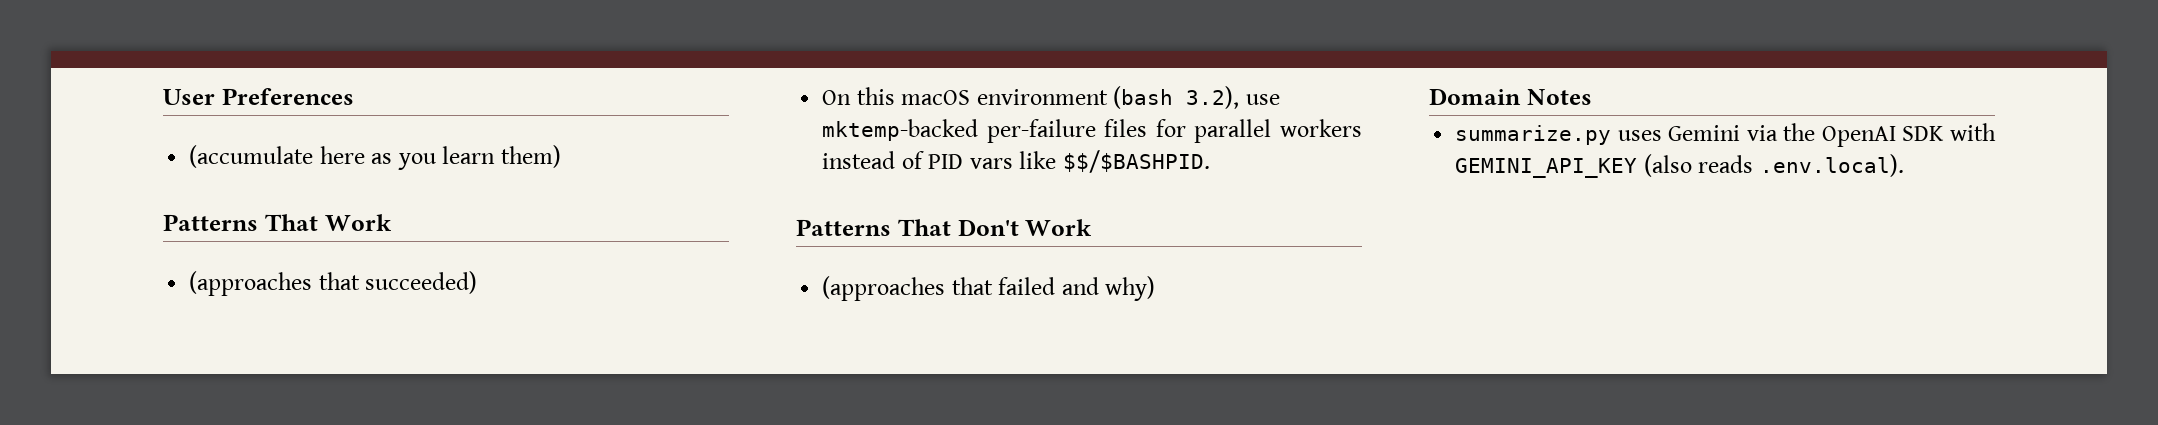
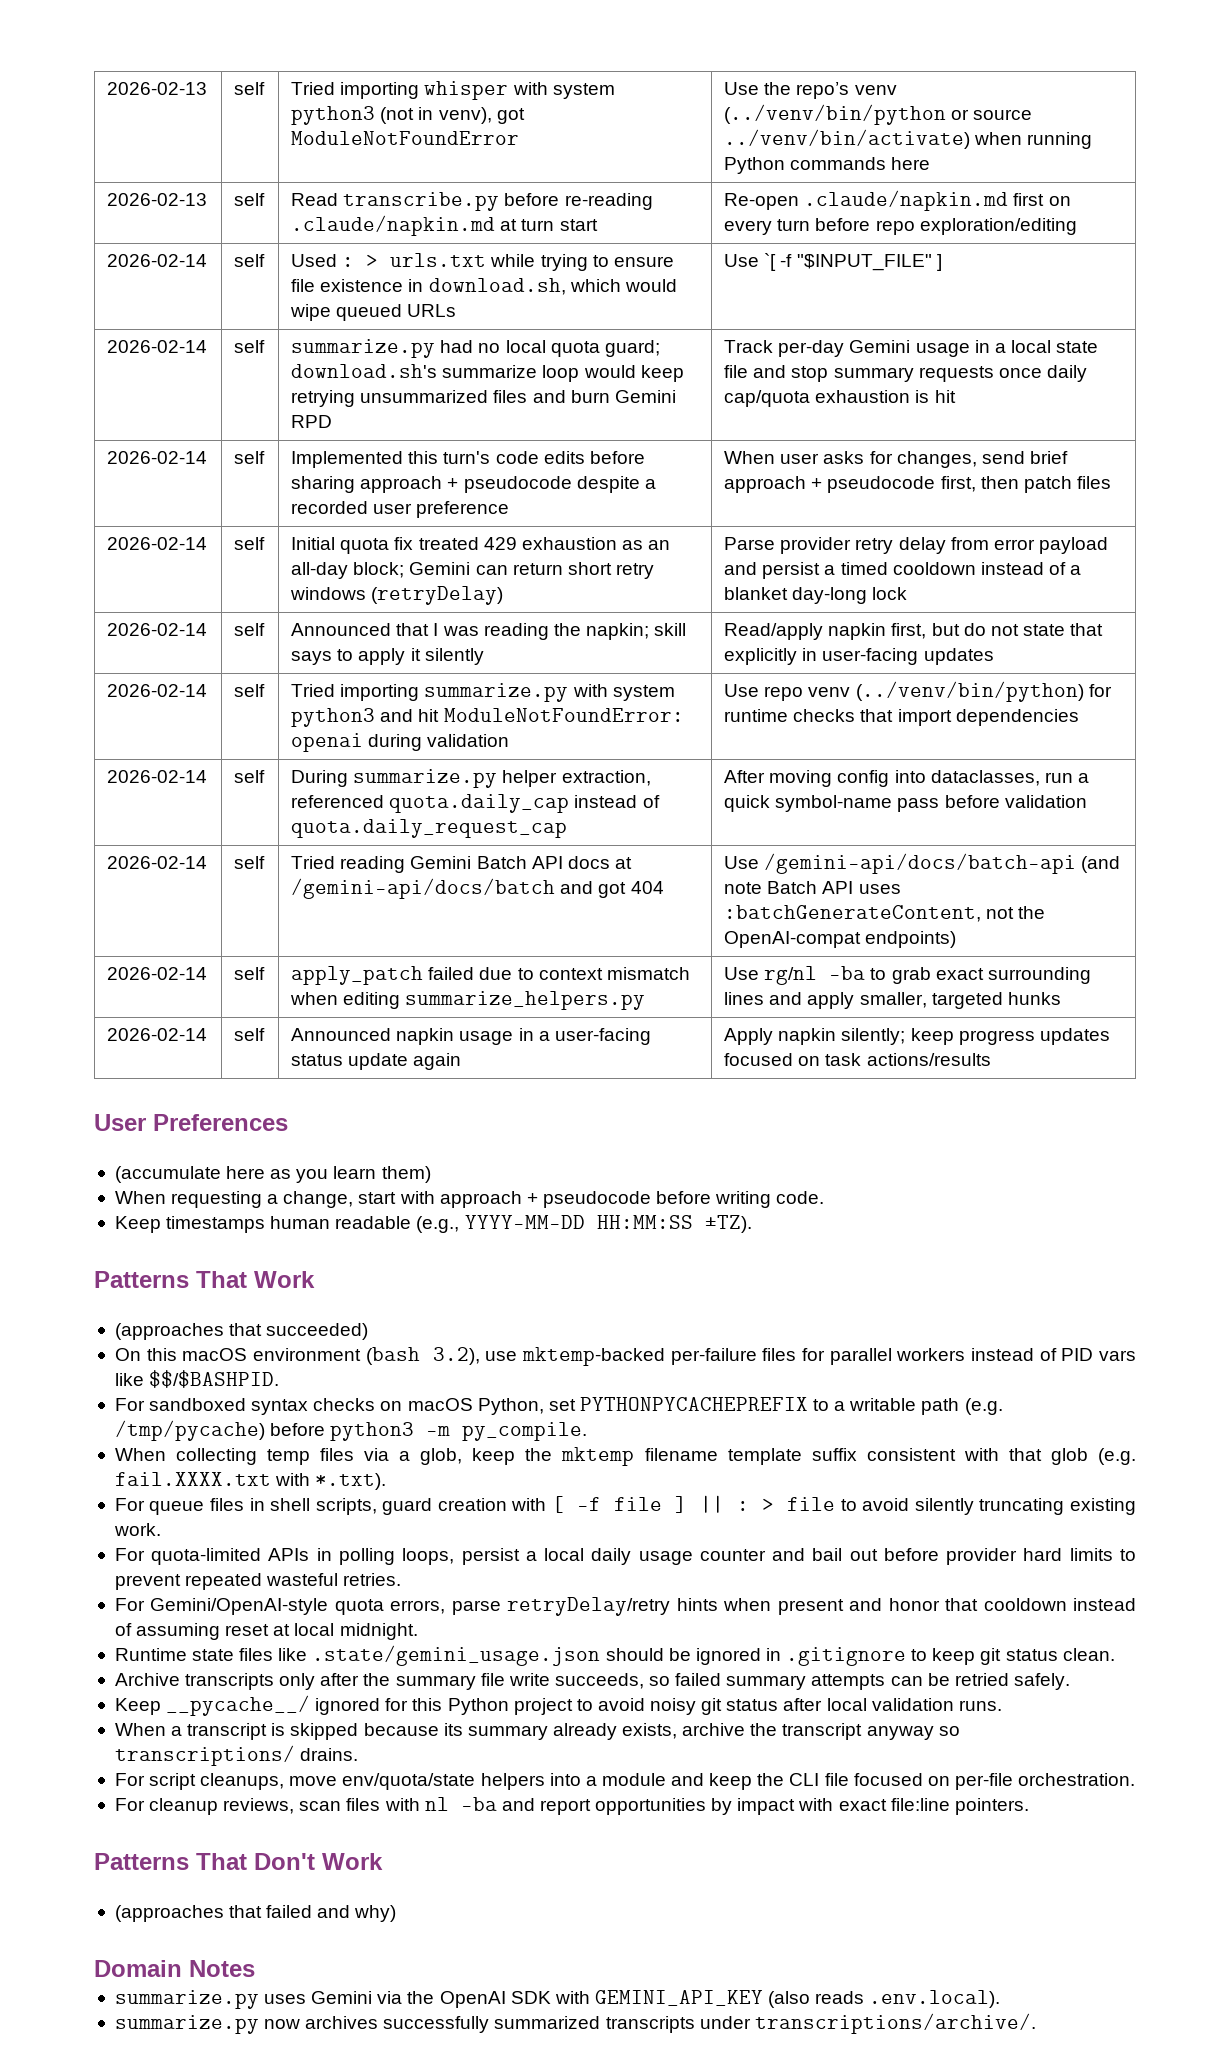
(163, 97) none -> [107,82,208,95] [234,82,266,95] [291,81,615,100] [291,106,525,125] [291,131,520,145] [724,82,897,99] [724,104,1033,125] [724,129,1093,149] [724,157,931,174] [107,193,208,206] [234,193,266,206] [291,192,653,211] [291,215,598,236] [724,190,1071,211] [724,218,1077,235] [107,254,208,267] [234,254,266,267] [291,253,674,271] [291,278,677,295] [290,304,457,321] [724,253,942,271] [107,340,208,353] [234,340,266,353] [291,339,660,358] [291,364,684,382] [291,390,676,407] [291,415,333,428] [724,340,1099,357] [724,365,1087,382] [724,390,956,407] [107,451,208,464] [234,451,266,464] [291,451,645,468] [291,476,656,493] [291,501,510,518] [724,451,1068,468] [724,476,1111,493] [107,537,208,550] [234,537,266,550] [291,537,671,554] [291,562,654,579] [290,586,504,605] [724,537,1108,554] [724,562,1082,579] [724,587,908,604] [107,623,208,636] [234,623,266,636] [291,623,687,640] [291,648,484,665] [724,623,1104,640] [724,648,994,665] [107,684,208,697] [234,684,266,697] [291,683,675,702] [291,708,684,727] [291,733,510,752] [724,681,1112,702] [724,709,1079,726] [107,770,208,783] [234,770,266,783] [291,769,651,788] [291,794,660,813] [291,819,568,838] [724,770,1089,787] [724,795,1087,812] [107,856,208,869] [234,856,266,869] [291,856,632,873] [291,878,664,899] [724,853,1121,874] [724,881,901,894] [724,905,1046,922] [724,931,957,948] [107,967,208,980] [234,967,266,980] [291,966,690,985] [290,991,646,1010] [724,966,1091,985] [724,992,1061,1009] [107,1028,208,1041] [234,1028,266,1041] [291,1028,651,1045] [291,1053,462,1070] [724,1028,1110,1045] [724,1053,991,1066] 2026-02-13 | self | Tried importing whisper with system python3 (not in venv), got ModuleNotFoundError | Use the repo’s venv (../venv/bin/python or source ../venv/bin/activate) when running Python commands here // 2026-02-13 | self | Read transcribe.py before re-reading .claude/napkin.md at turn start | Re-open .claude/napkin.md first on every turn before repo exploration/editing // 2026-02-14 | self | Used : > urls.txt while trying to ensure file existence in download.sh, which would wipe queued URLs | Use `[ -f "$INPUT_FILE" ] // 2026-02-14 | self | summarize.py had no local quota guard; download.sh's summarize loop would keep retrying unsummarized files and burn Gemini RPD | Track per-day Gemini usage in a local state file and stop summary requests once daily cap/quota exhaustion is hit // 2026-02-14 | self | Implemented this turn's code edits before sharing approach + pseudocode despite a recorded user preference | When user asks for changes, send brief approach + pseudocode first, then patch files // 2026-02-14 | self | Initial quota fix treated 429 exhaustion as an all-day block; Gemini can return short retry windows (retryDelay) | Parse provider retry delay from error payload and persist a timed cooldown instead of a blanket day-long lock // 2026-02-14 | self | Announced that I was reading the napkin; skill says to apply it silently | Read/apply napkin first, but do not state that explicitly in user-facing updates // 2026-02-14 | self | Tried importing summarize.py with system python3 and hit ModuleNotFoundError: openai during validation | Use repo venv (../venv/bin/python) for runtime checks that import dependencies // 2026-02-14 | self | During summarize.py helper extraction, referenced quota.daily_cap instead of quota.daily_request_cap | After moving config into dataclasses, run a quick symbol-name pass before validation // 2026-02-14 | self | Tried reading Gemini Batch API docs at /gemini-api/docs/batch and got 404 | Use /gemini-api/docs/batch-api (and note Batch API uses :batchGenerateContent, not the OpenAI-compat endpoints) // 2026-02-14 | self | apply_patch failed due to context mismatch when editing summarize_helpers.py | Use rg/nl -ba to grab exact surrounding lines and apply smaller, targeted hunks // 2026-02-14 | self | Announced napkin usage in a user-facing status update again | Apply napkin silently; keep progress updates focused on task actions/results //
(561, 156) none -> [114,1191,825,1208] [114,1215,752,1233] // When requesting a change, start with approach + pseudocode before writing code. // Keep timestamps human readable (e.g., YYYY-MM-DD HH:MM:SS ±TZ).
(1210, 161) none -> [114,1397,1003,1415] [114,1420,588,1441] [114,1447,1137,1466] [114,1472,387,1490] [114,1495,1137,1515] [113,1523,161,1536] [114,1548,1136,1565] [114,1573,402,1590] [114,1597,1136,1616] [114,1623,418,1640] [114,1645,1115,1666] [114,1673,1070,1690] [114,1695,1002,1716] [114,1723,960,1740] [114,1745,359,1766] [114,1773,1136,1790] [114,1797,1029,1815] // For sandboxed syntax checks on macOS Python, set PYTHONPYCACHEPREFIX to a writable path (e.g. /tmp/pycache) before python3 -m py_compile. // When collecting temp files via a glob, keep the mktemp filename template suffix consistent with that glob (e.g. fail.XXXX.txt with *.txt). // For queue files in shell scripts, guard creation with [ -f file ] || : > file to avoid silently truncating existing work. // For quota-limited APIs in polling loops, persist a local daily usage counter and bail out before provider hard limits to prevent repeated wasteful retries. // For Gemini/OpenAI-style quota errors, parse retryDelay/retry hints when present and honor that cooldown instead of assuming reset at local midnight. // Runtime state files like .state/gemini_usage.json should be ignored in .gitignore to keep git status clean. // Archive transcripts only after the summary file write succeeds, so failed summary attempts can be retried safely. // Keep __pycache__/ ignored for this Python project to avoid noisy git status after local validation runs. // When a transcript is skipped because its summary already exists, archive the transcript anyway so transcriptions/ drains. // For script cleanups, move env/quota/state helpers into a module and keep the CLI file focused on per-file orchestration. // For cleanup reviews, scan files with nl -ba and report opportunities by impact with exact file:line pointers.
(1904, 165) none -> [114,2013,1036,2034] // summarize.py now archives successfully summarized transcripts under transcriptions/archive/.

